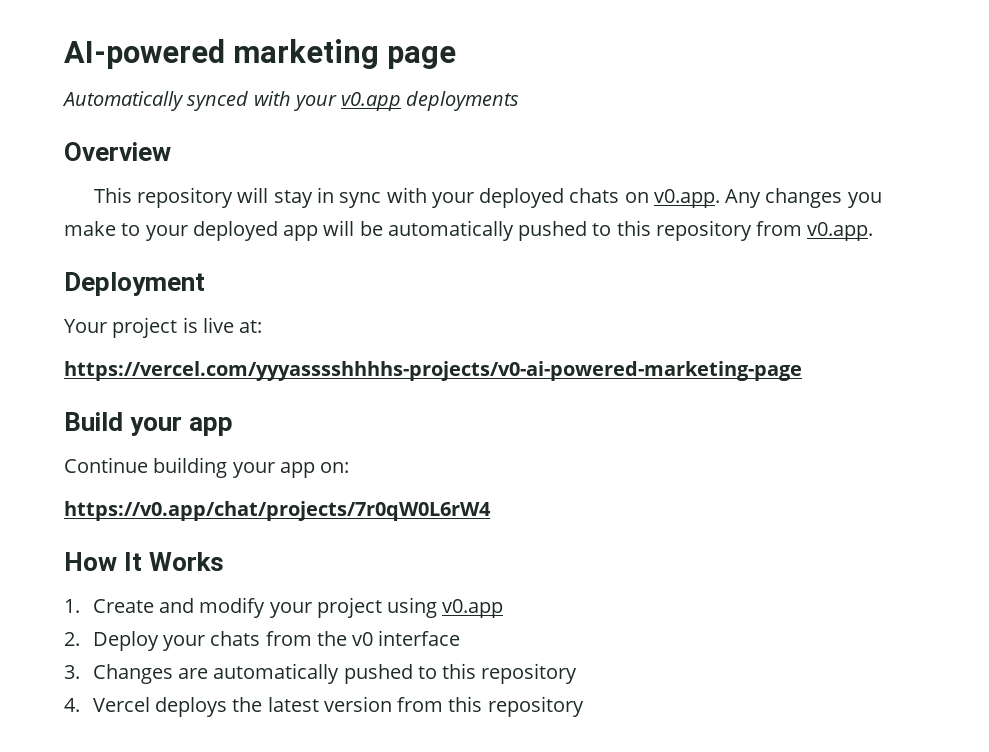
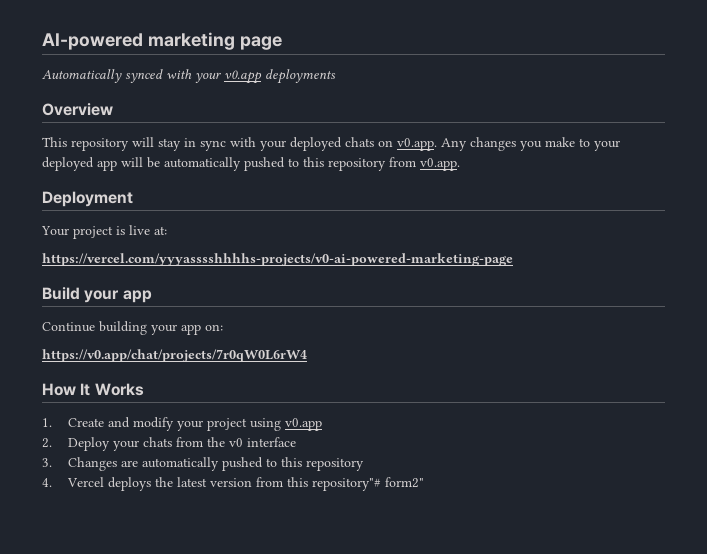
[487,696,584,717] repository -> [311,477,424,491] repository"# form2"

